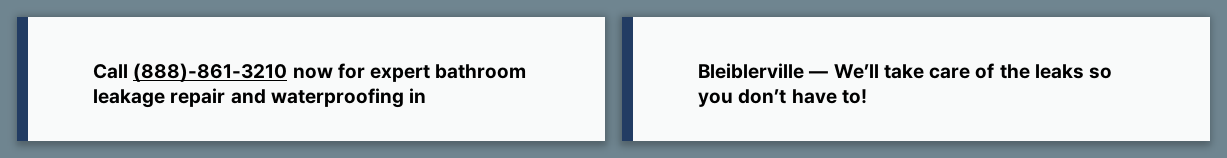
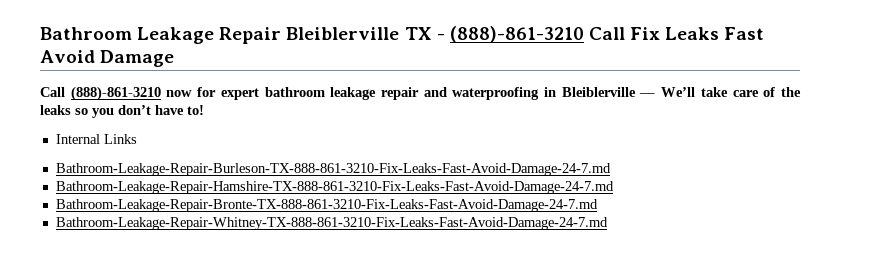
(93, 71) none -> [40,26,765,44] [40,50,175,67] Bathroom Leakage Repair Bleiblerville TX - (888)-861-3210 Call Fix Leaks Fast Avoid Damage //
(867, 96) none -> [55,134,137,144] [55,163,611,176] [55,181,614,194] [55,199,598,212] [55,217,608,230] // Internal Links // Bathroom-Leakage-Repair-Burleson-TX-888-861-3210-Fix-Leaks-Fast-Avoid-Damage-24-7.md // Bathroom-Leakage-Repair-Hamshire-TX-888-861-3210-Fix-Leaks-Fast-Avoid-Damage-24-7.md // Bathroom-Leakage-Repair-Bronte-TX-888-861-3210-Fix-Leaks-Fast-Avoid-Damage-24-7.md // Bathroom-Leakage-Repair-Whitney-TX-888-861-3210-Fix-Leaks-Fast-Avoid-Damage-24-7.md

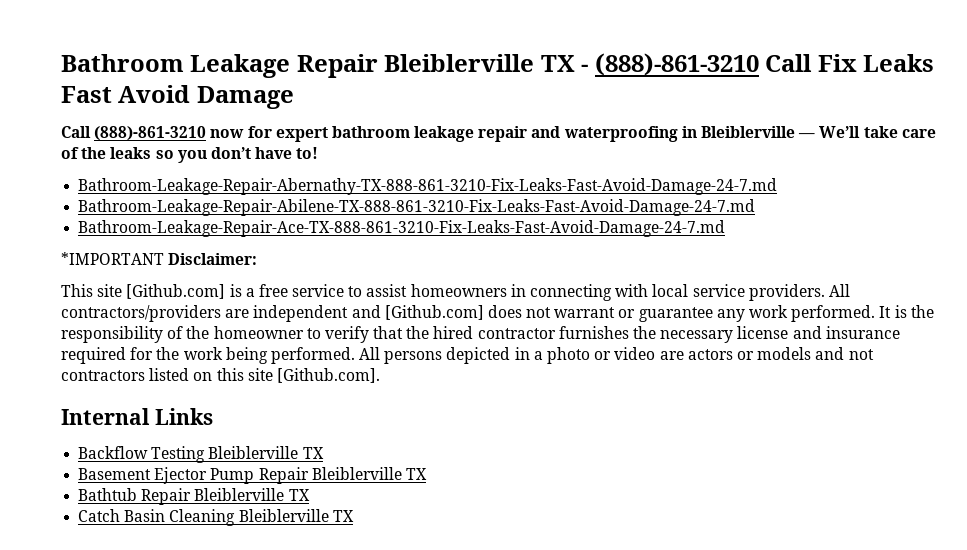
[55,134,137,144] [55,163,611,176] [55,181,614,194] [55,199,598,212] [55,217,608,230] Internal Links // Bathroom-Leakage-Repair-Burleson-TX-888-861-3210-Fix-Leaks-Fast-Avoid-Damage-24-7.md // Bathroom-Leakage-Repair-Hamshire-TX-888-861-3210-Fix-Leaks-Fast-Avoid-Damage-24-7.md // Bathroom-Leakage-Repair-Bronte-TX-888-861-3210-Fix-Leaks-Fast-Avoid-Damage-24-7.md // Bathroom-Leakage-Repair-Whitney-TX-888-861-3210-Fix-Leaks-Fast-Avoid-Damage-24-7.md -> [78,178,778,195] [78,199,756,216] [78,220,726,237] [61,252,258,265] [61,284,850,301] [61,305,934,322] [61,326,900,343] [61,347,874,364] [61,368,380,383] [61,408,213,425] [78,446,324,463] [78,467,427,484] [78,488,310,505] [78,509,354,526] Bathroom-Leakage-Repair-Abernathy-TX-888-861-3210-Fix-Leaks-Fast-Avoid-Damage-24-7.md // Bathroom-Leakage-Repair-Abilene-TX-888-861-3210-Fix-Leaks-Fast-Avoid-Damage-24-7.md // Bathroom-Leakage-Repair-Ace-TX-888-861-3210-Fix-Leaks-Fast-Avoid-Damage-24-7.md // *IMPORTANT Disclaimer: // This site [Github.com] is a free service to assist homeowners in connecting with local service providers. All contractors/providers are independent and [Github.com] does not warrant or guarantee any work performed. It is the responsibility of the homeowner to verify that the hired contractor furnishes the necessary license and insurance required for the work being performed. All persons depicted in a photo or video are actors or models and not contractors listed on this site [Github.com]. // Internal Links // Backflow Testing Bleiblerville TX // Basement Ejector Pump Repair Bleiblerville TX // Bathtub Repair Bleiblerville TX // Catch Basin Cleaning Bleiblerville TX

